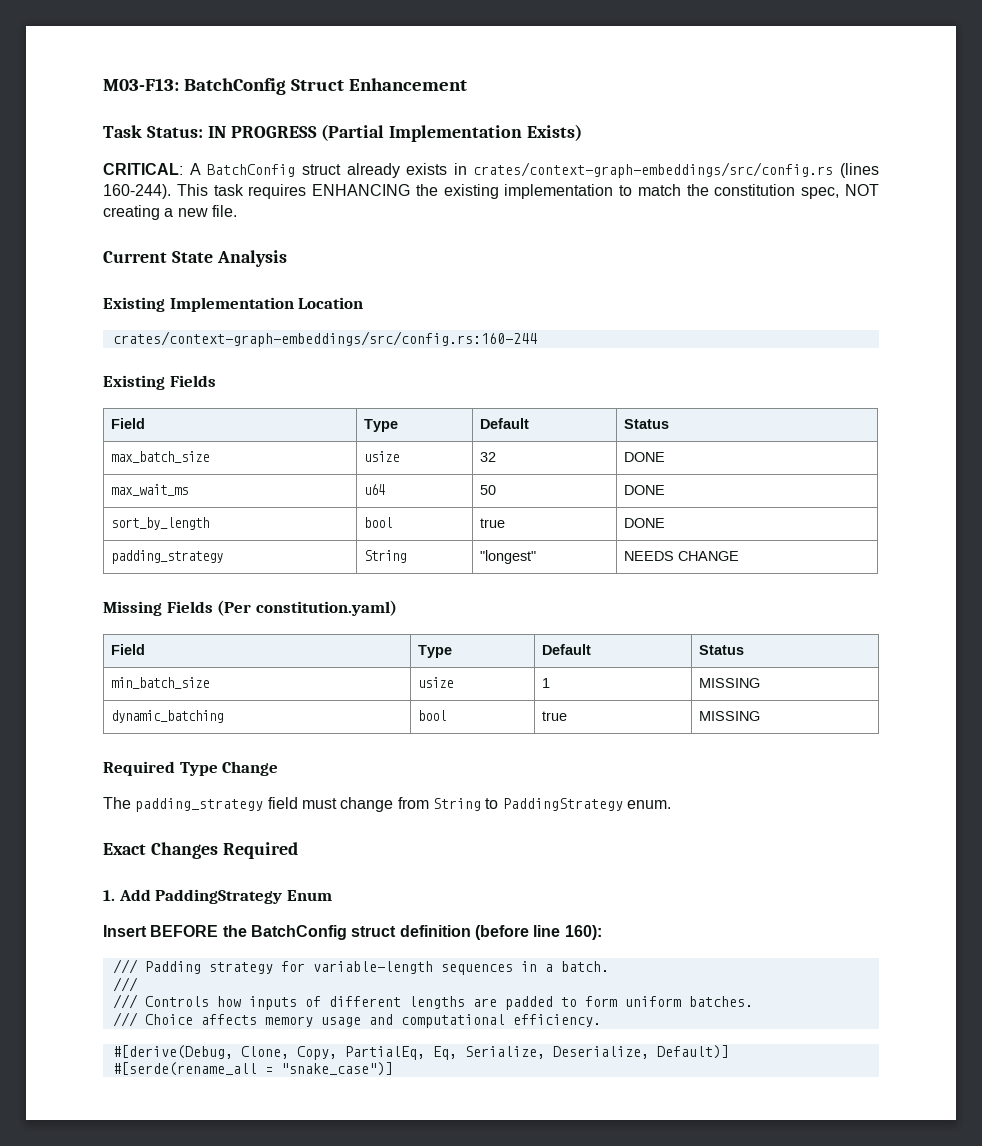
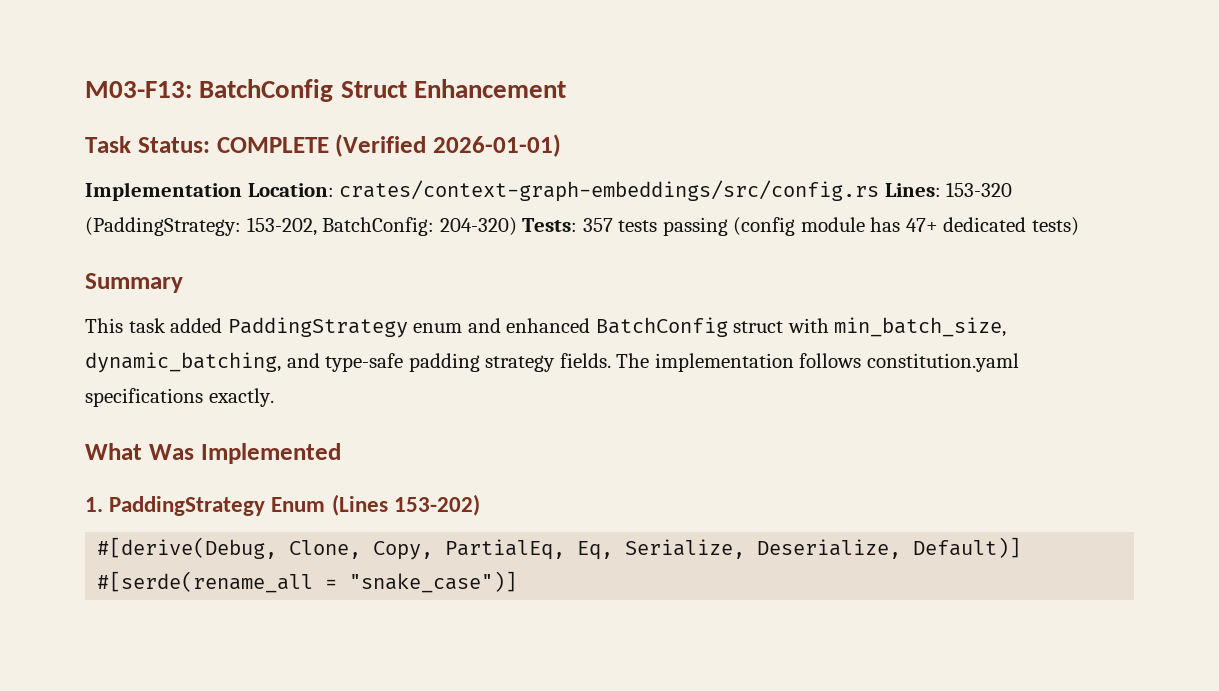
[207,124,583,142] [103,162,879,178] [103,184,879,199] [103,205,237,220] [103,250,287,267] [103,297,364,312] [112,331,537,347] [103,375,216,390] [111,418,146,429] [364,419,399,432] [480,418,530,429] [624,419,670,429] [111,451,210,463] [364,451,400,462] [480,452,497,462] [624,452,666,462] [111,484,189,496] [364,484,386,495] [480,485,497,495] [624,485,666,495] [111,517,210,530] [364,517,393,528] [480,518,506,528] [624,518,666,528] [111,550,224,564] [364,550,407,563] [480,550,537,564] [624,551,740,561] [103,600,397,616] [111,644,146,655] [418,645,453,658] [542,644,592,655] [699,645,745,655] [111,677,210,689] [418,677,454,688] [542,678,551,688] [699,678,761,688] [111,710,224,723] [418,710,447,721] [542,711,568,721] [699,711,761,721] [103,761,279,776] [103,797,671,812] [103,842,298,859] IN PROGRESS (Partial Implementation Exists) // CRITICAL: A BatchConfig struct already exists in crates/context-graph-embeddings/src/config.rs (lines 160-244). This task requires ENHANCING the existing implementation to match the constitution spec, NOT creating a new file. // Current State Analysis // Existing Implementation Location // crates/context-graph-embeddings/src/config.rs:160-244 // Existing Fields // Field | Type | Default | Status // max_batch_size | usize | 32 | DONE // max_wait_ms | u64 | 50 | DONE // sort_by_length | bool | true | DONE // padding_strategy | String | "longest" | NEEDS CHANGE // Missing Fields (Per constitution.yaml) // Field | Type | Default | Status // min_batch_size | usize | 1 | MISSING // dynamic_batching | bool | true | MISSING // Required Type Change // The padding_strategy field must change from String to PaddingStrategy enum. // Exact Changes Required -> [216,134,561,157] [85,180,1013,202] [85,217,1079,236] [85,273,183,293] [85,317,1007,338] [85,352,1019,373] [85,388,274,407] [85,443,341,464] COMPLETE (Verified 2026-01-01) // Implementation Location: crates/context-graph-embeddings/src/config.rs Lines: 153-320 (PaddingStrategy: 153-202, BatchConfig: 204-320) Tests: 357 tests passing (config module has 47+ dedicated tests) // Summary // This task added PaddingStrategy enum and enhanced BatchConfig struct with min_batch_size, dynamic_batching, and type-safe padding strategy fields. The implementation follows constitution.yaml specifications exactly. // What Was Implemented
[118,889,151,901] Add -> (103, 504) none
[103,925,602,940] [112,959,609,975] [112,977,138,992] [112,994,753,1010] [112,1012,601,1028] // Insert BEFORE the BatchConfig struct definition (before line 160): // /// Padding strategy for variable-length sequences in a batch. // /// // /// Controls how inputs of different lengths are padded to form uniform batches. // /// Choice affects memory usage and computational efficiency. -> [331,494,480,516] (Lines 153-202)

